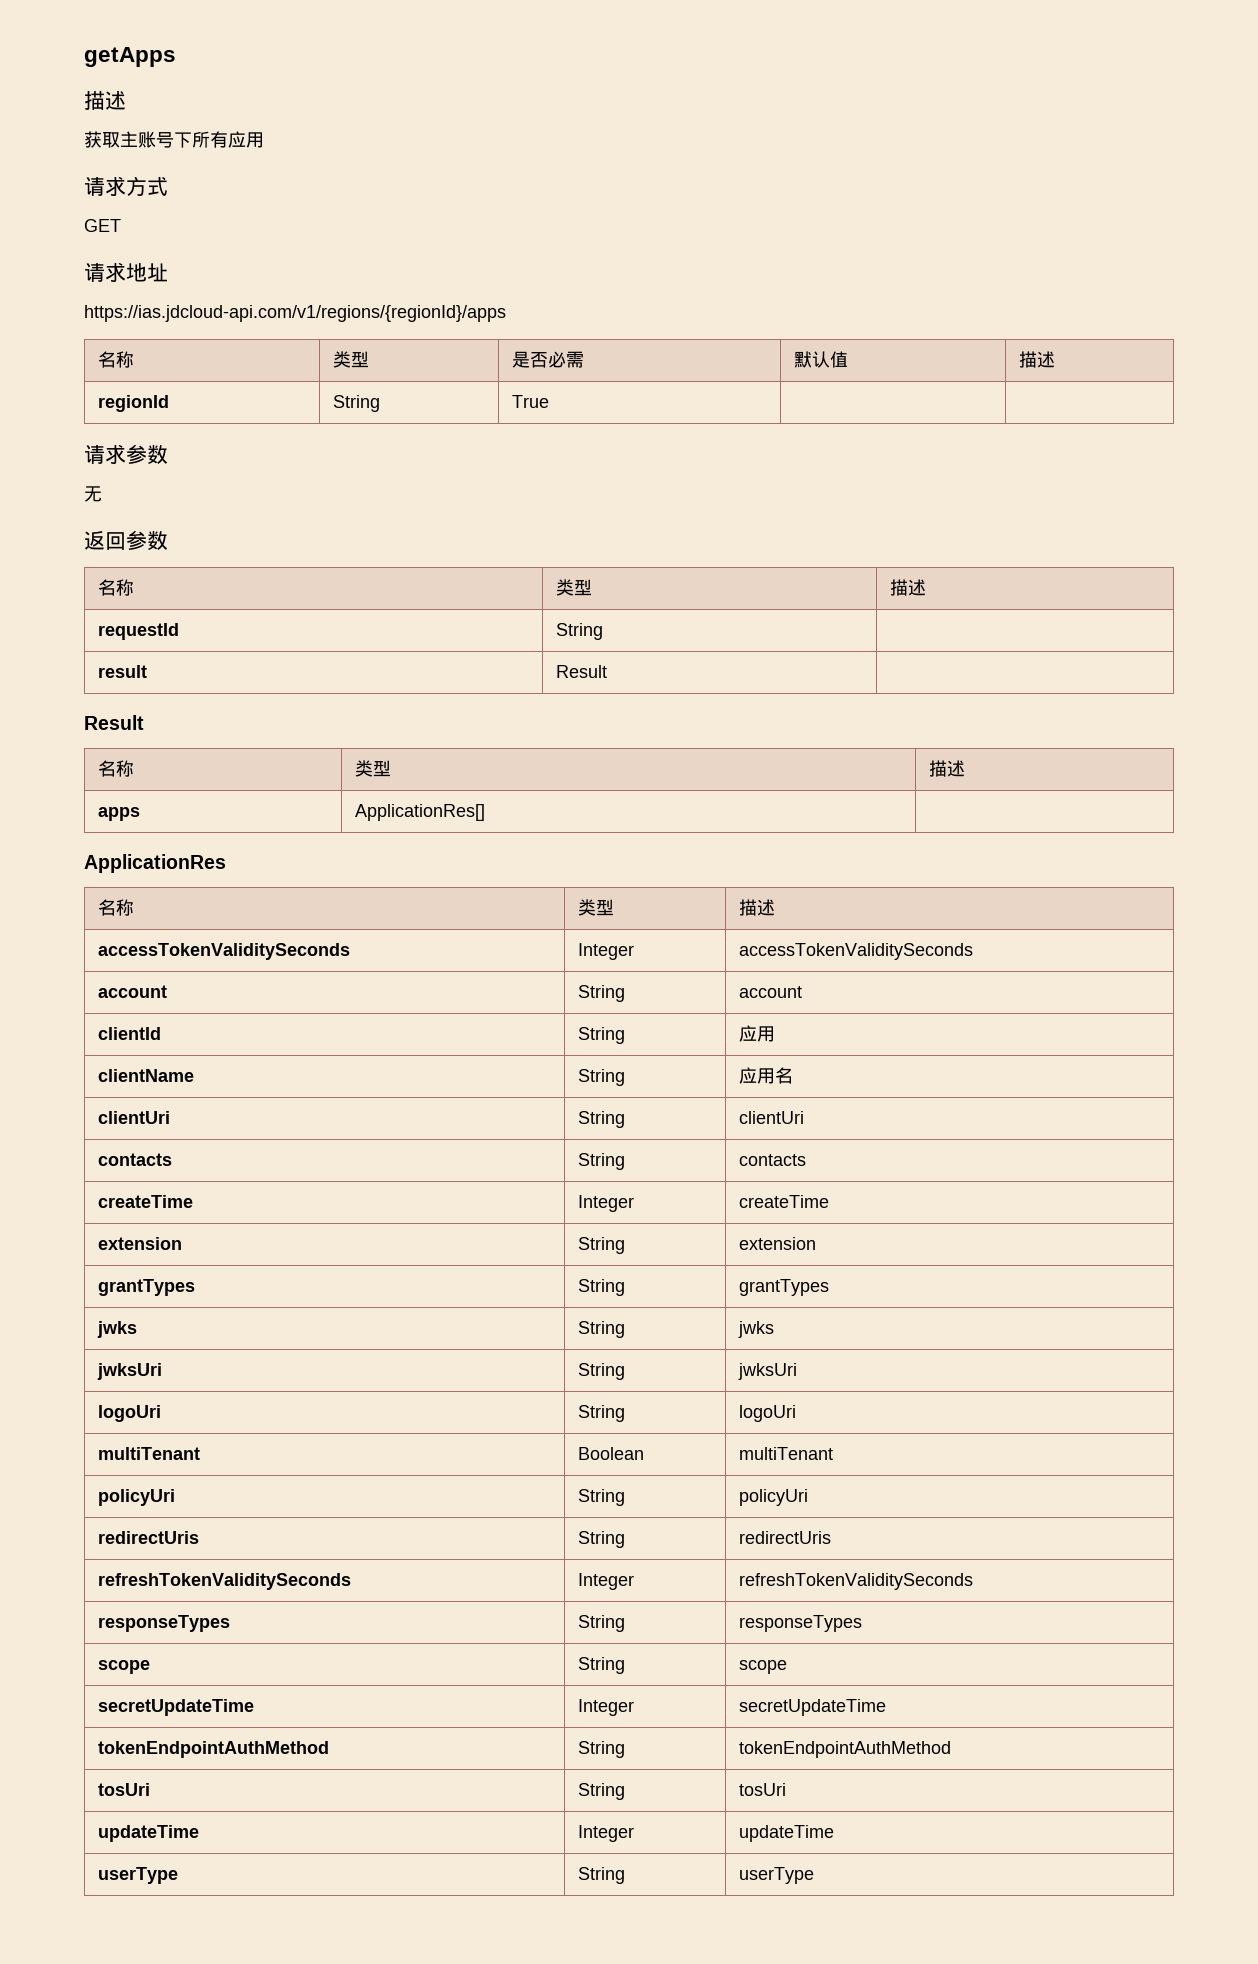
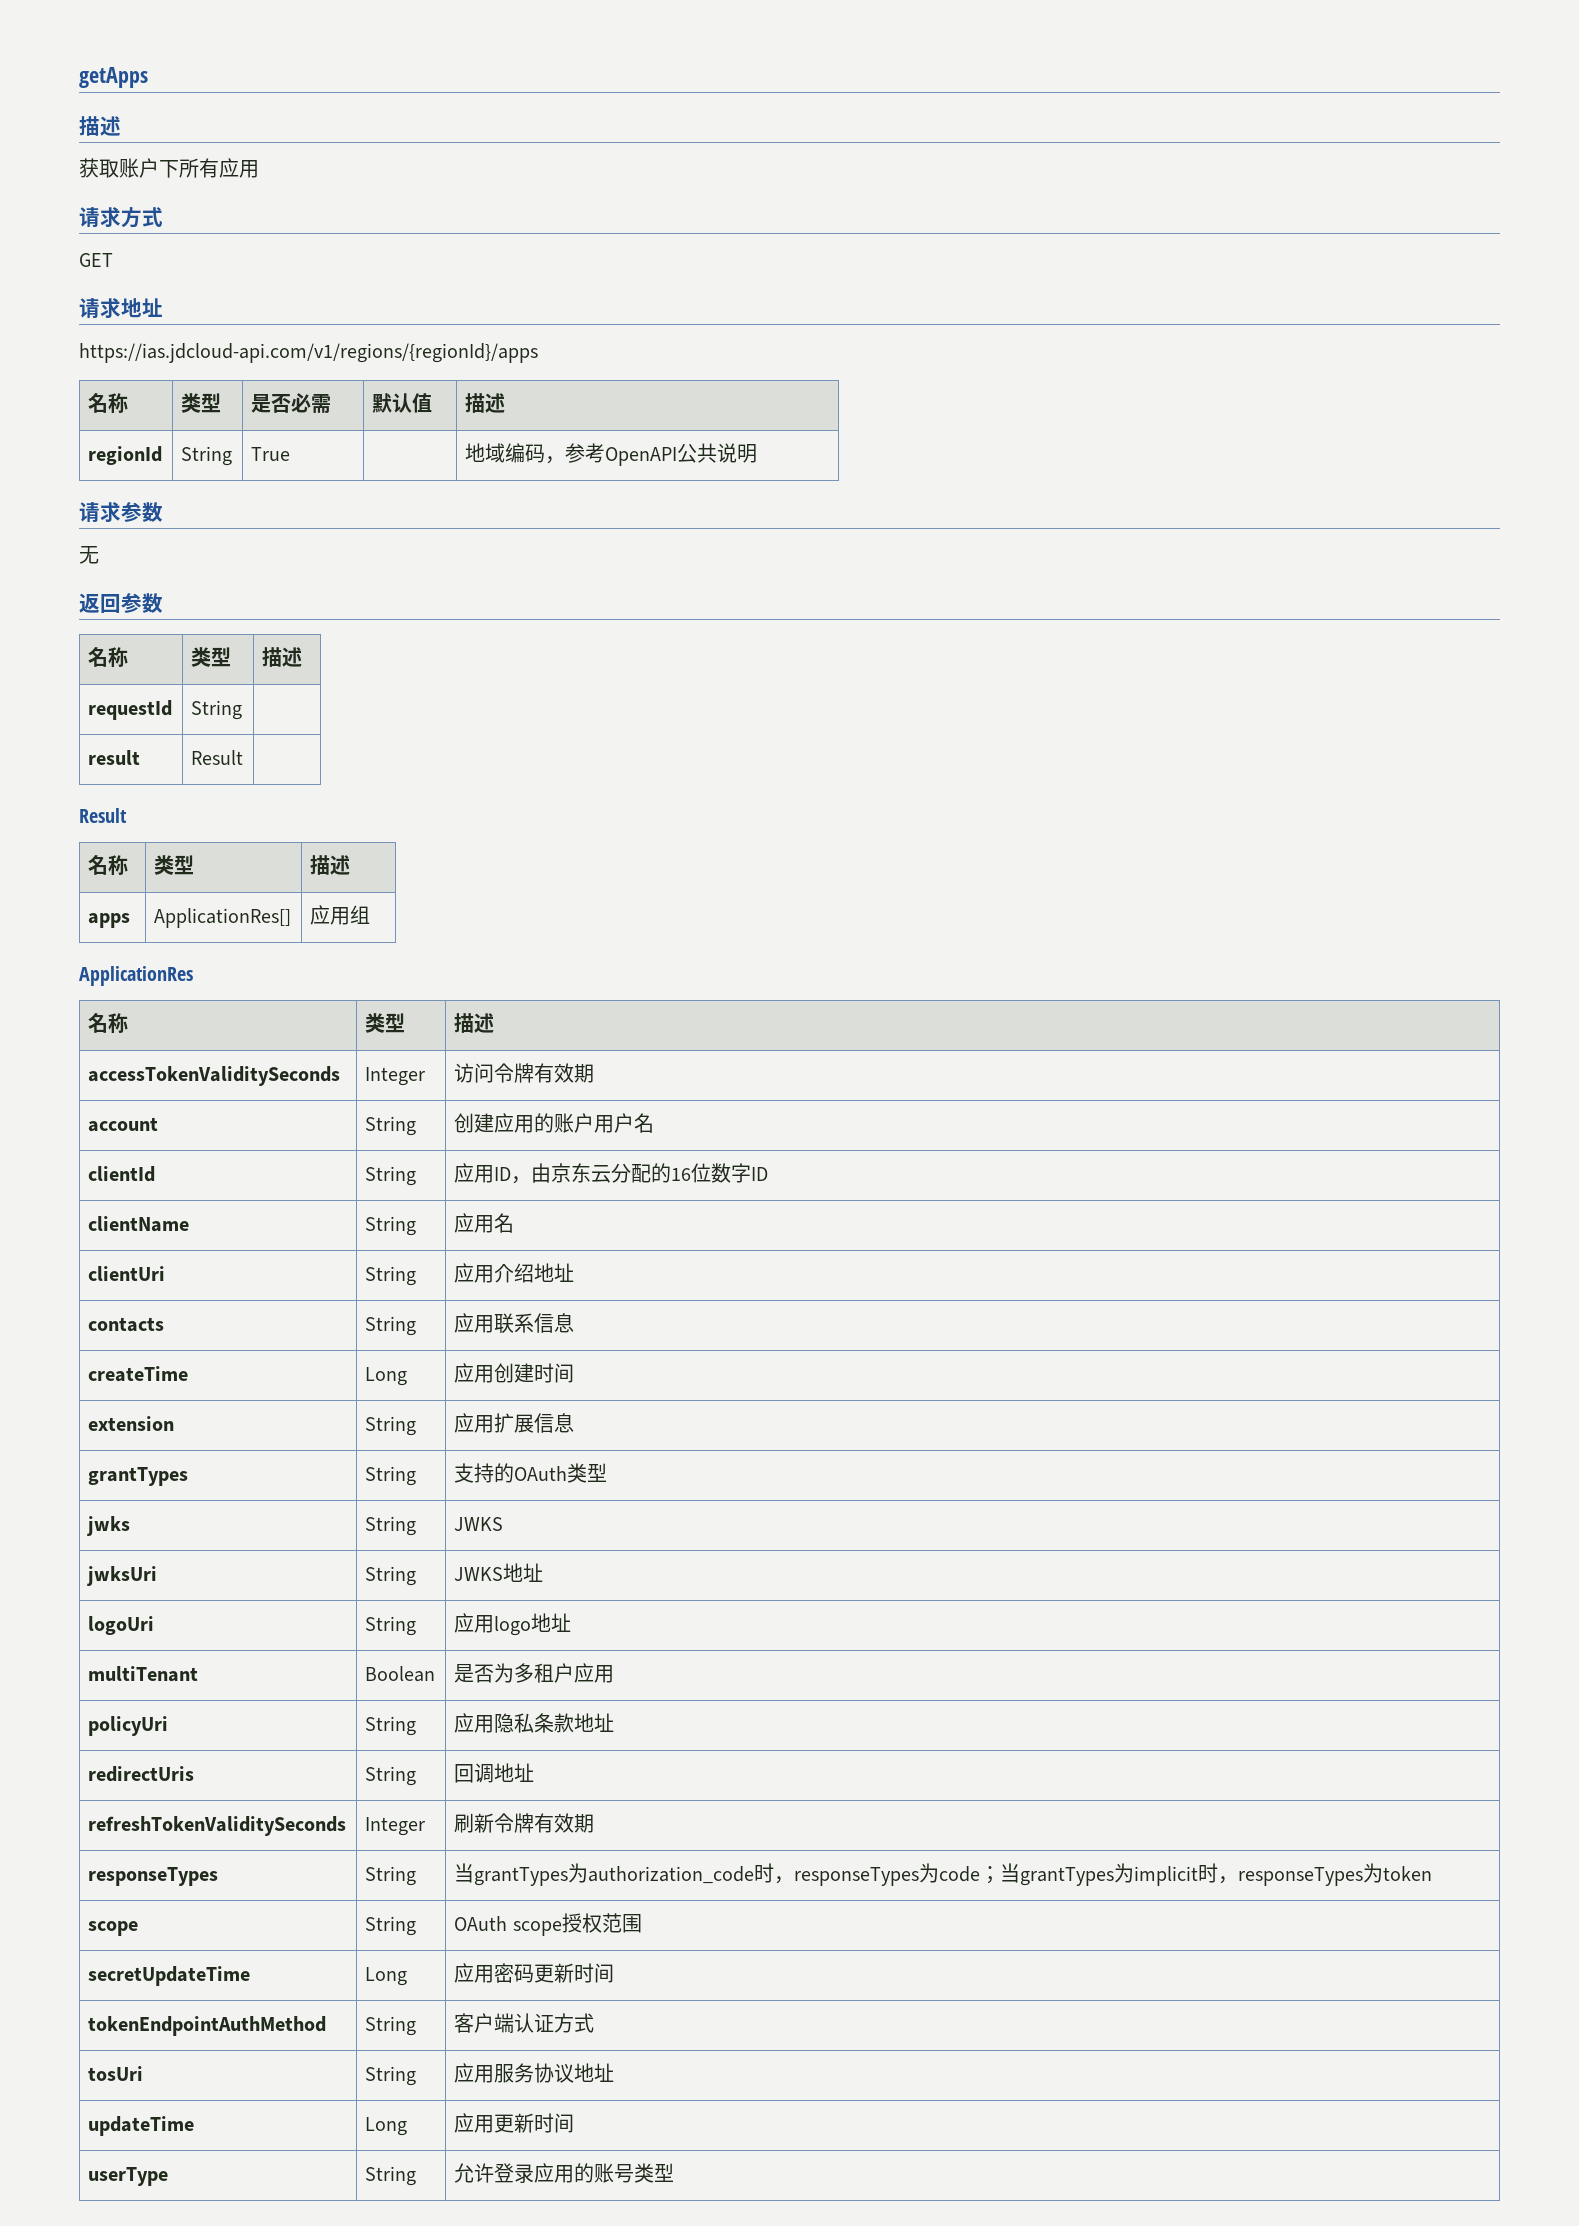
[120,131,174,148] 主账号 -> [119,158,159,178] 账户
(549, 401) none -> [465,443,758,466] 地域编码，参考OpenAPI公共说明
(485, 812) none -> [310,905,371,925] 应用组
[738,943,973,960] accessTokenValiditySeconds -> [454,1063,595,1083] 访问令牌有效期
[738,986,802,998] [97,1027,161,1040] [577,1027,625,1044] [738,1025,775,1042] account // clientId | String | 应用 -> [454,1113,655,1133] [88,1166,156,1182] [365,1166,417,1186] [454,1163,769,1184] 创建应用的账户用户名 // clientId | String | 应用ID，由京东云分配的16位数字ID
[738,1111,804,1124] clientUri -> [454,1263,575,1283] 应用介绍地址
[738,1154,806,1166] [97,1195,193,1208] [577,1195,634,1212] [738,1195,829,1208] contacts // createTime | Integer | createTime -> [454,1313,575,1334] [88,1366,189,1382] [365,1367,408,1386] [454,1363,575,1383] 应用联系信息 // createTime | Long | 应用创建时间
[738,1237,816,1250] extension -> [454,1413,575,1433] 应用扩展信息
[738,1279,829,1296] grantTypes -> [454,1463,608,1483] 支持的OAuth类型
[737,1321,774,1338] jwks -> [454,1517,504,1531] JWKS
[737,1363,797,1380] jwksUri -> [454,1563,544,1582] JWKS地址
[738,1405,796,1422] logoUri -> [454,1613,572,1636] 应用logo地址
[738,1447,833,1460] [97,1489,175,1506] [577,1489,625,1506] [738,1489,808,1506] multiTenant // policyUri | String | policyUri -> [454,1663,615,1683] [88,1716,169,1736] [365,1716,417,1736] [454,1713,615,1733] 是否为多租户应用 // policyUri | String | 应用隐私条款地址
[738,1531,831,1544] redirectUris -> [454,1763,535,1783] 回调地址
[738,1573,973,1590] refreshTokenValiditySeconds -> [454,1813,595,1833] 刷新令牌有效期
[738,1615,862,1632] responseTypes -> [454,1863,1433,1886] 当grantTypes为authorization_code时，responseTypes为code；当grantTypes为implicit时，responseTypes为token
[738,1660,787,1674] scope -> [454,1913,642,1936] OAuth scope授权范围
[577,1699,634,1716] [738,1699,886,1716] Integer | secretUpdateTime -> [365,1967,408,1986] [454,1963,615,1983] Long | 应用密码更新时间
[738,1741,951,1758] tokenEndpointAuthMethod -> [454,2013,595,2033] 客户端认证方式
[738,1783,786,1796] [97,1825,199,1842] [577,1825,634,1842] [738,1825,834,1842] [97,1867,178,1884] [577,1867,625,1884] [738,1867,814,1884] tosUri // updateTime | Integer | updateTime // userType | String | userType -> [454,2063,615,2083] [88,2116,195,2136] [365,2117,408,2136] [454,2113,575,2133] [88,2167,169,2186] [365,2166,417,2186] [454,2163,675,2183] 应用服务协议地址 // updateTime | Long | 应用更新时间 // userType | String | 允许登录应用的账号类型

